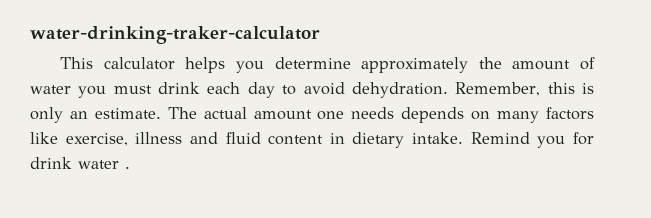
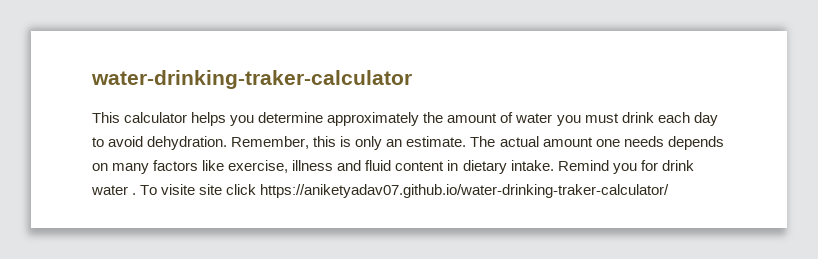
(130, 167) none -> [140,184,670,198] To visite site click https://aniketyadav07.github.io/water-drinking-traker-calculator/

